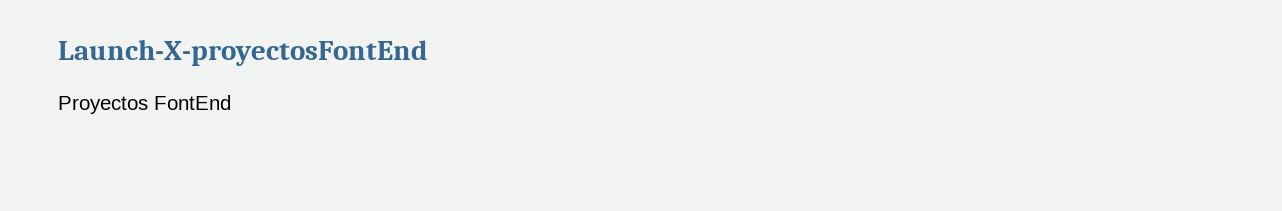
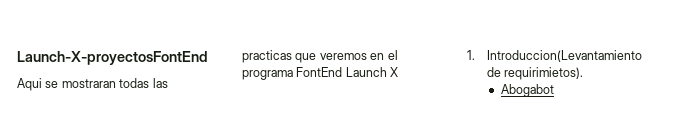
[58,95,231,114] Proyectos FontEnd -> [17,78,168,91] [242,50,398,63] [242,67,399,80] [467,50,642,62] [486,67,584,80] [500,84,554,97] Aqui se mostraran todas las practicas que veremos en el programa FontEnd Launch X // 1. Introduccion(Levantamiento de requirimietos). // Abogabot

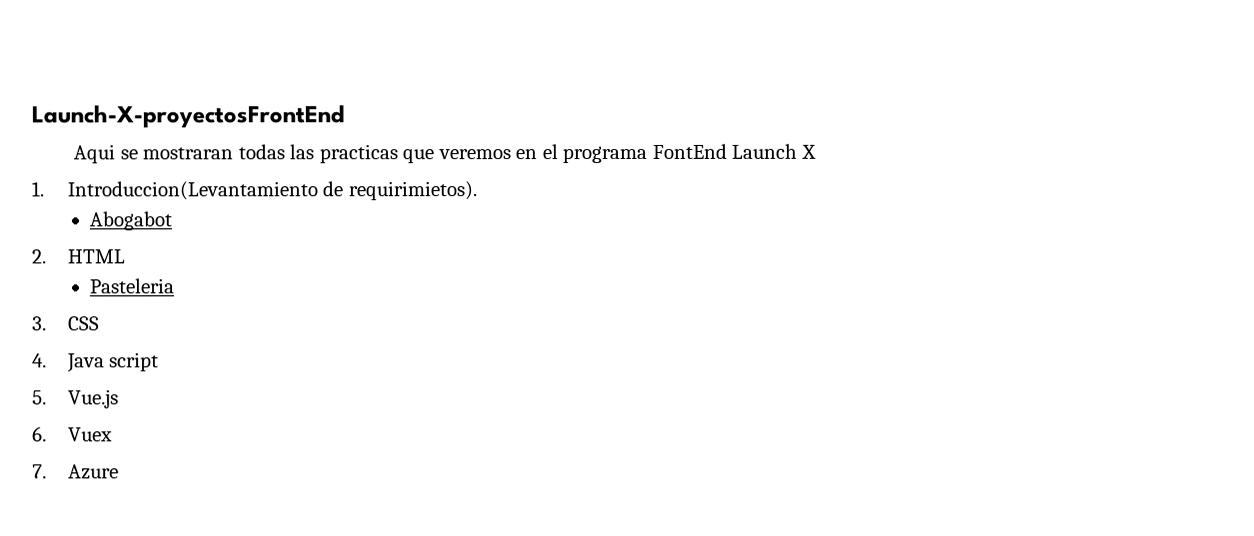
[17,51,208,65] Launch-X-proyectosFontEnd -> [31,105,345,129] Launch-X-proyectosFrontEnd
(554, 90) none -> [31,249,125,264] [90,278,176,294] [32,316,100,331] [32,352,160,373] [32,389,119,409] [32,426,113,442] [32,464,119,480] // 2. HTML // Pasteleria // 3. CSS // 4. Java script // 5. Vue.js // 6. Vuex // 7. Azure

